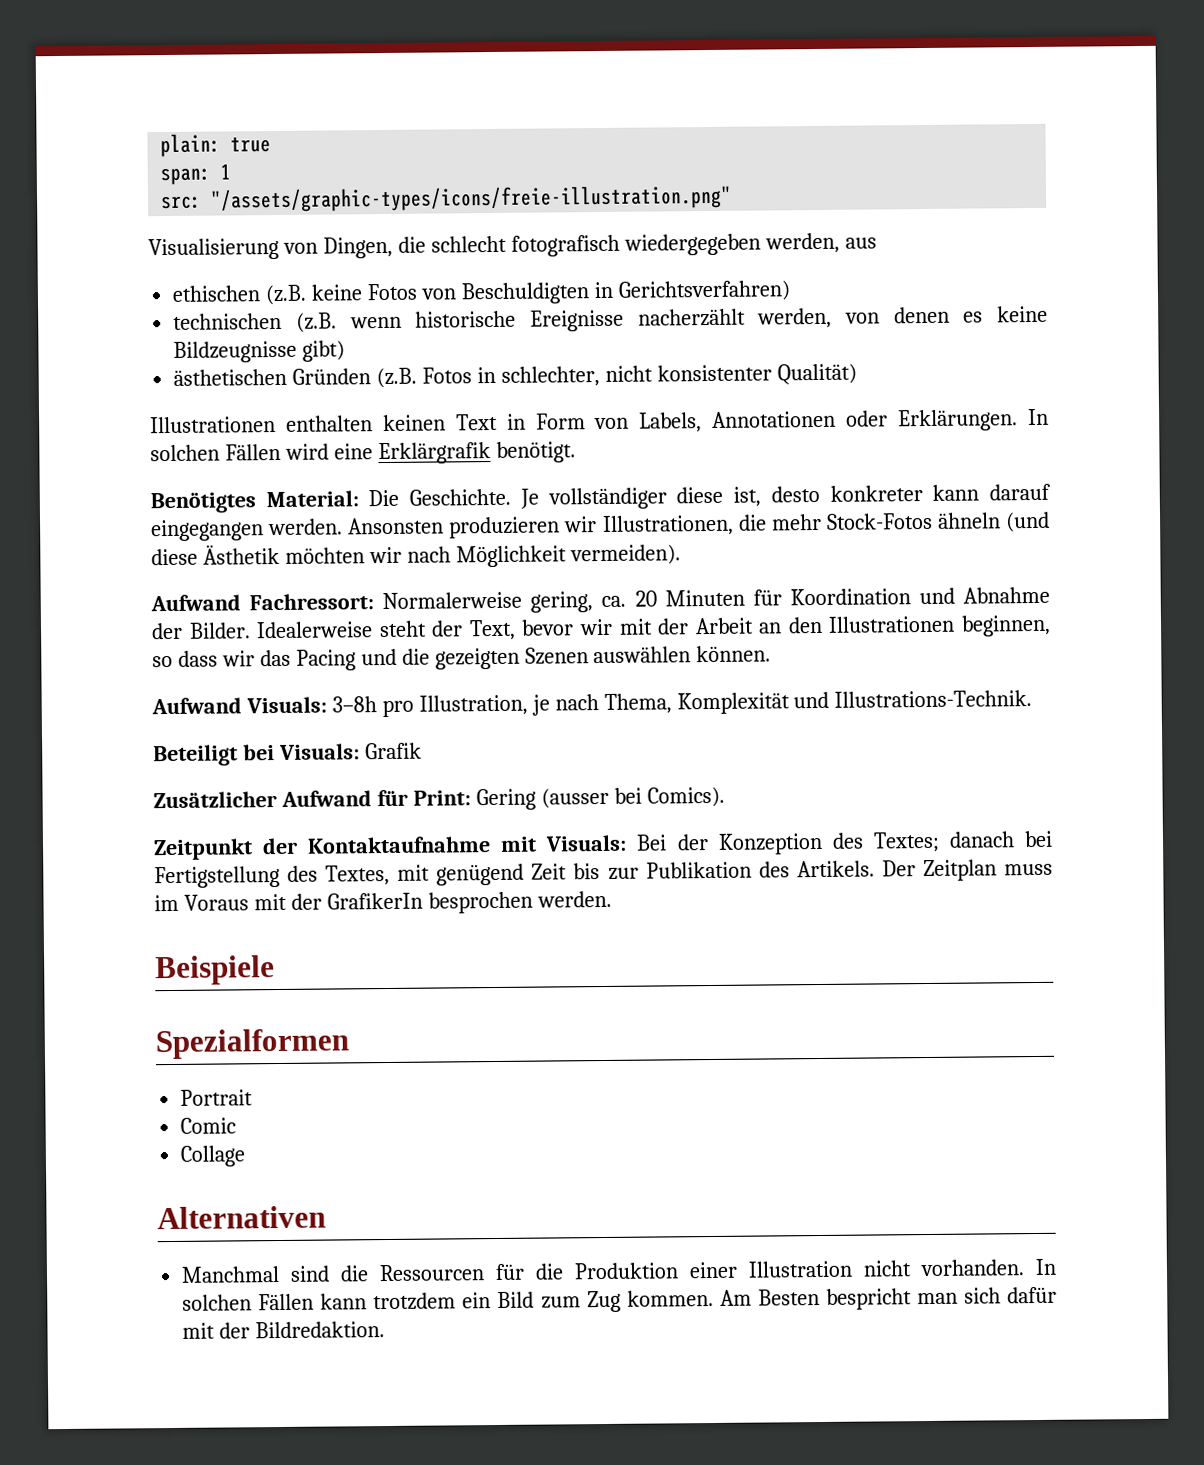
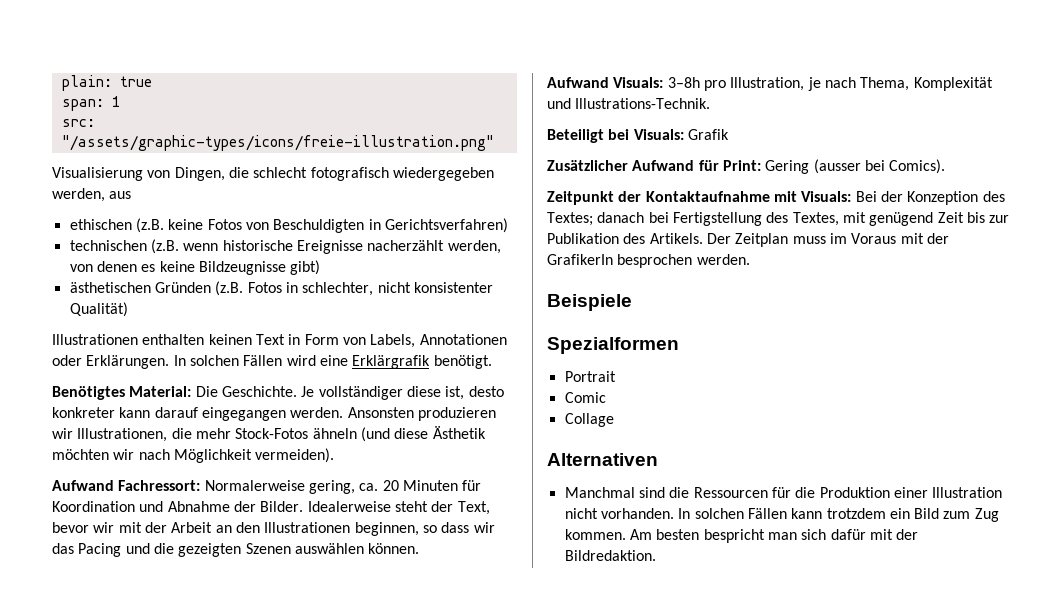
[757,1289,820,1306] Besten -> [656,529,700,540] besten

